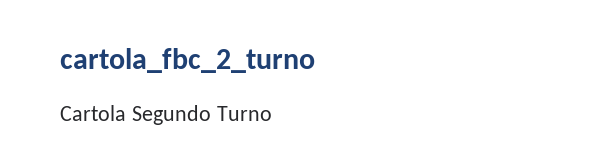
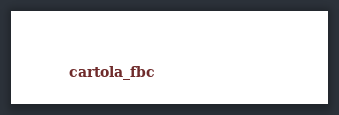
[60,48,315,73] [60,105,272,125] cartola_fbc_2_turno // Cartola Segundo Turno -> [69,66,155,80] cartola_fbc

